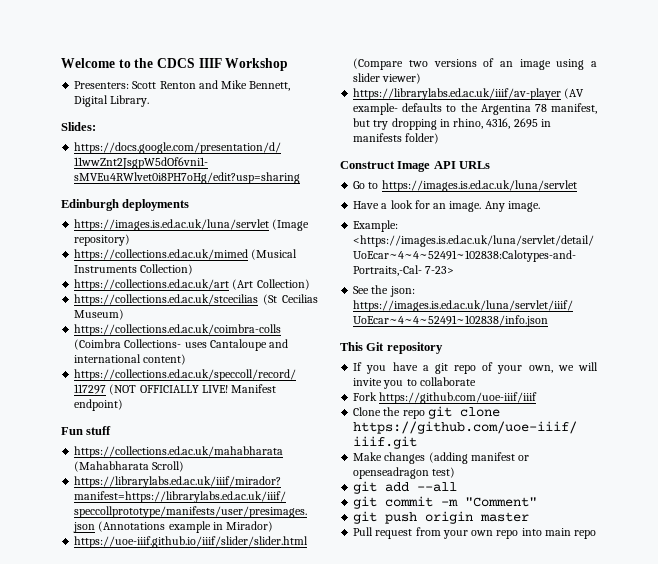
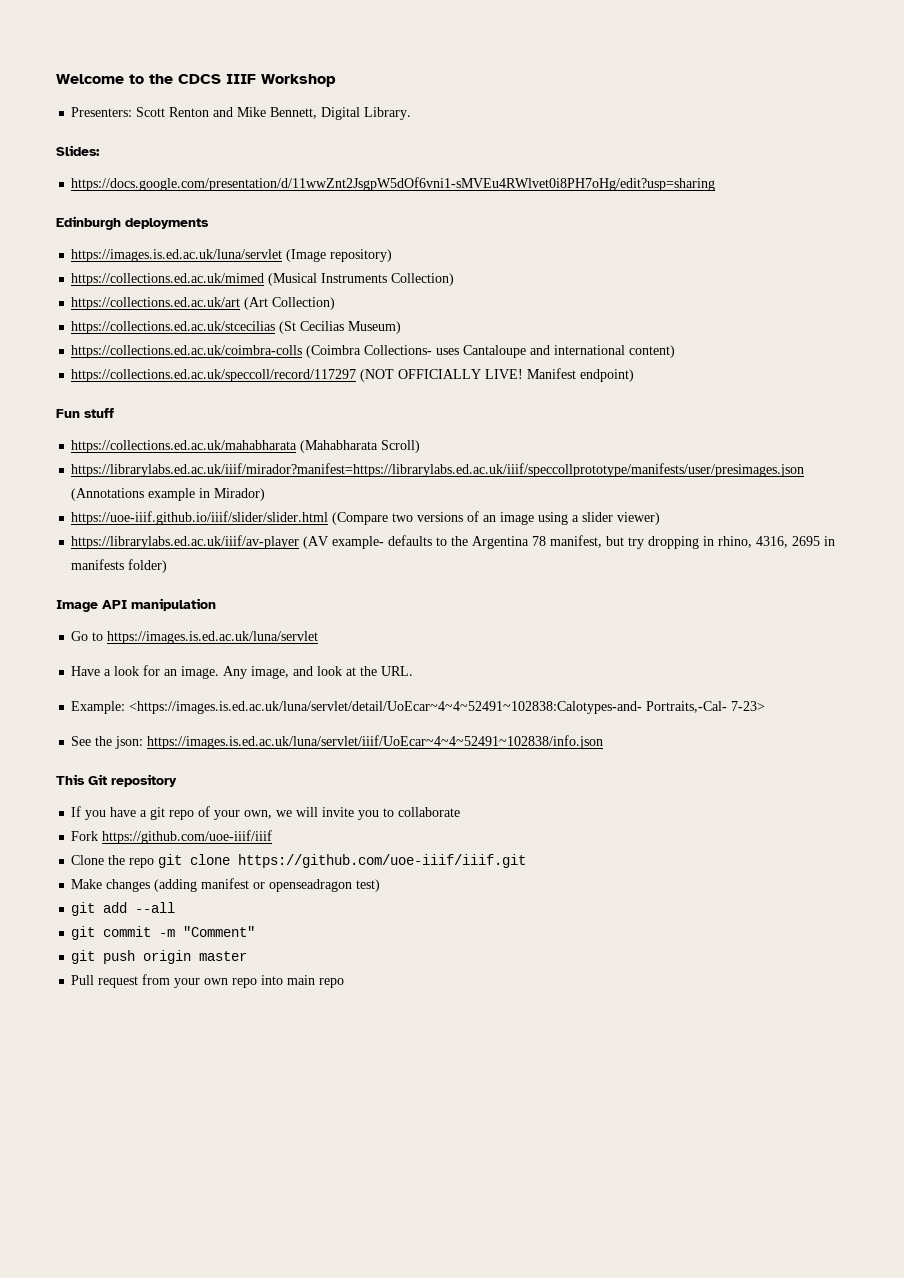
[340,161,395,169] Construct -> (168, 566) none
[459,161,491,169] URLs -> [131,598,216,611] manipulation
[507,201,540,212] image. -> [251,666,414,679] image, and look at the URL.

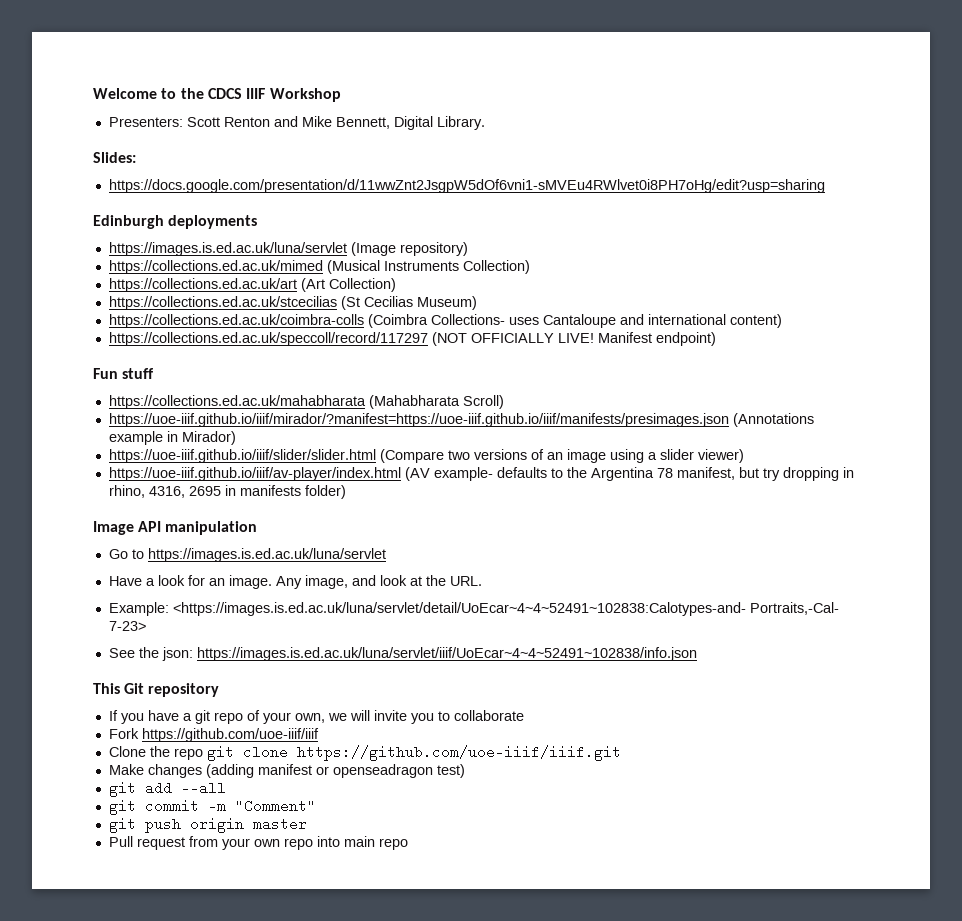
[71,463,805,477] https://librarylabs.ed.ac.uk/iiif/mirador?manifest=https://librarylabs.ed.ac.uk/iiif/speccollprototype/manifests/user/presimages.json -> [108,413,729,427] https://uoe-iiif.github.io/iiif/mirador/?manifest=https://uoe-iiif.github.io/iiif/manifests/presimages.json
[71,535,300,549] https://librarylabs.ed.ac.uk/iiif/av-player -> [108,467,401,481] https://uoe-iiif.github.io/iiif/av-player/index.html

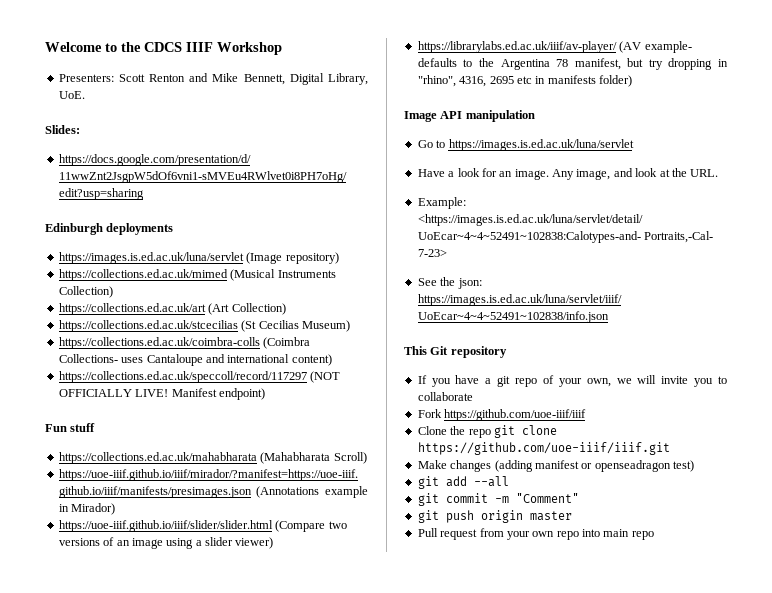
[436,116,485,130] Library. -> [328,73,368,85] [58,91,85,99] Library, UoE.
[108,467,401,481] https://uoe-iiif.github.io/iiif/av-player/index.html -> [417,41,617,53] https://librarylabs.ed.ac.uk/iiif/av-player/
[108,485,145,498] rhino, -> [417,75,456,87] "rhino",
(221, 491) none -> [516,76,532,84] etc

